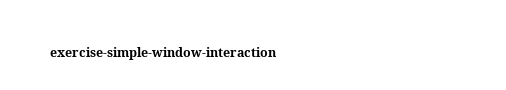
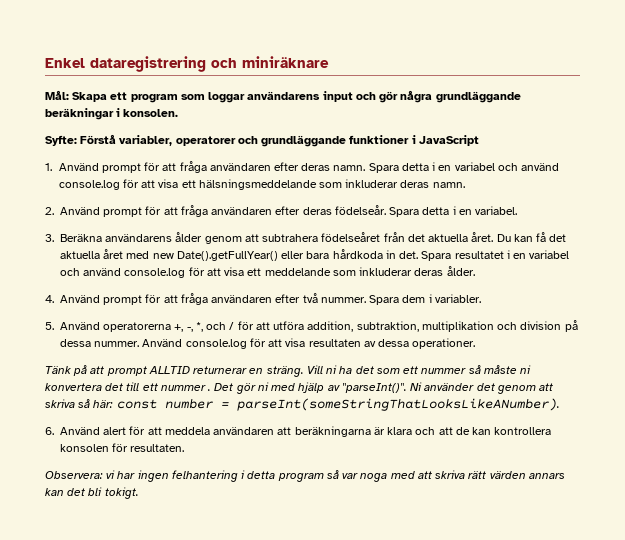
[50,47,277,60] exercise-simple-window-interaction -> [45,56,329,72] [45,90,521,103] [45,108,179,120] [45,134,479,147] [45,161,560,173] [58,179,465,190] [45,205,518,217] [45,232,567,244] [60,249,570,261] [60,266,475,278] [45,293,481,305] [45,320,578,332] [60,338,476,349] [45,365,532,377] [45,382,554,394] [45,398,560,411] [45,426,552,437] [60,443,185,452] [45,470,565,482] [45,487,139,499] Enkel dataregistrering och miniräknare // Mål: Skapa ett program som loggar användarens input och gör några grundläggande beräkningar i konsolen. // Syfte: Förstå variabler, operatorer och grundläggande funktioner i JavaScript // 1. Använd prompt för att fråga användaren efter deras namn. Spara detta i en variabel och använd console.log för att visa ett hälsningsmeddelande som inkluderar deras namn. // 2. Använd prompt för att fråga användaren efter deras födelseår. Spara detta i en variabel. // 3. Beräkna användarens ålder genom att subtrahera födelseåret från det aktuella året. Du kan få det aktuella året med new Date().getFullYear() eller bara hårdkoda in det. Spara resultatet i en variabel och använd console.log för att visa ett meddelande som inkluderar deras ålder. // 4. Använd prompt för att fråga användaren efter två nummer. Spara dem i variabler. // 5. Använd operatorerna +, -, *, och / för att utföra addition, subtraktion, multiplikation och division på dessa nummer. Använd console.log för att visa resultaten av dessa operationer. // Tänk på att prompt ALLTID returnerar en sträng. Vill ni ha det som ett nummer så måste ni konvertera det till ett nummer . Det gör ni med hjälp av "parseInt()". Ni använder det genom att skriva så här: const number = parseInt(someStringThatLooksLikeANumber). // 6. Använd alert för att meddela användaren att beräkningarna är klara och att de kan kontrollera konsolen för resultaten. // Observera: vi har ingen felhantering i detta program så var noga med att skriva rätt värden annars kan det bli tokigt.

